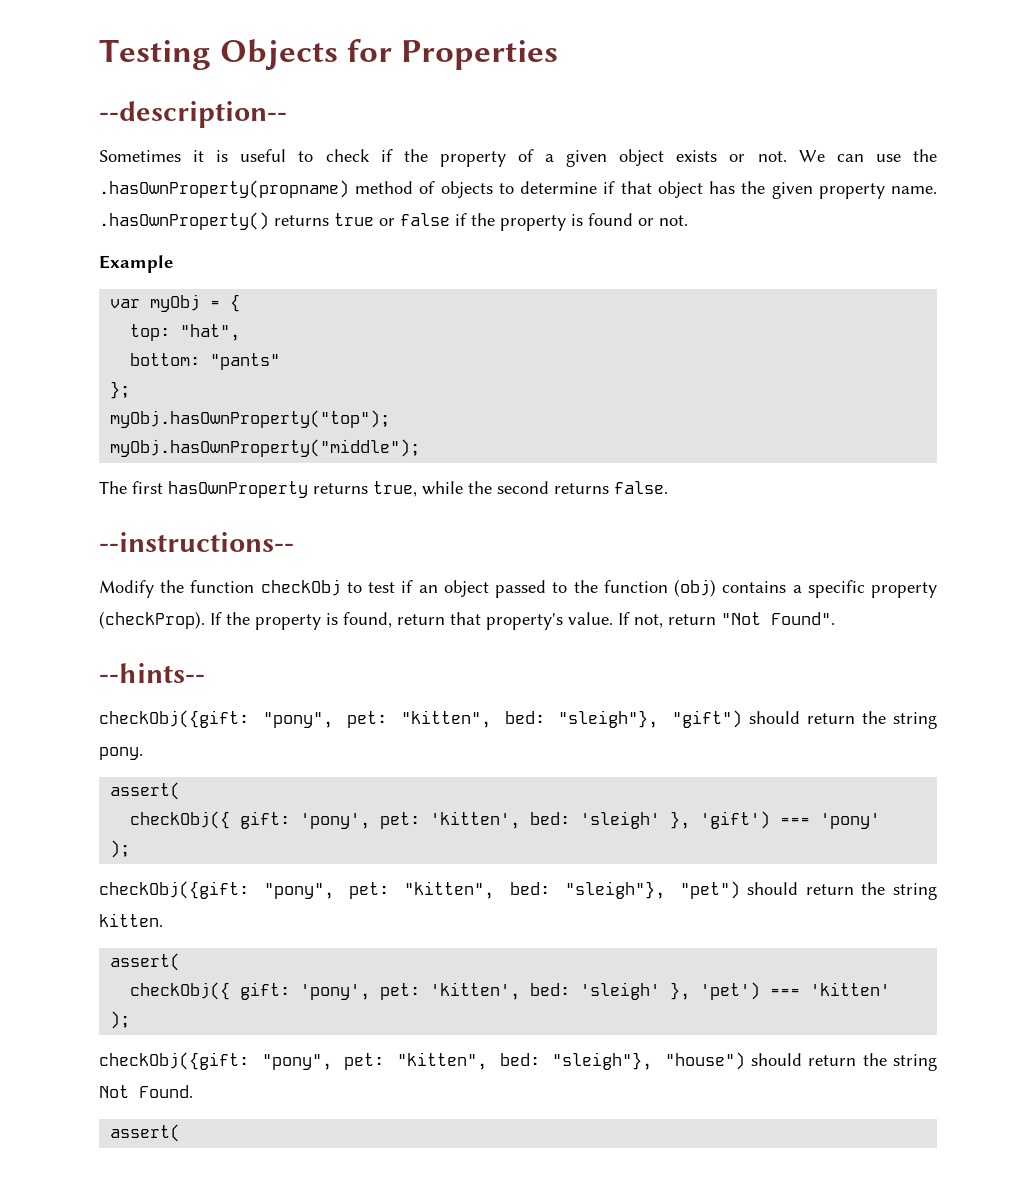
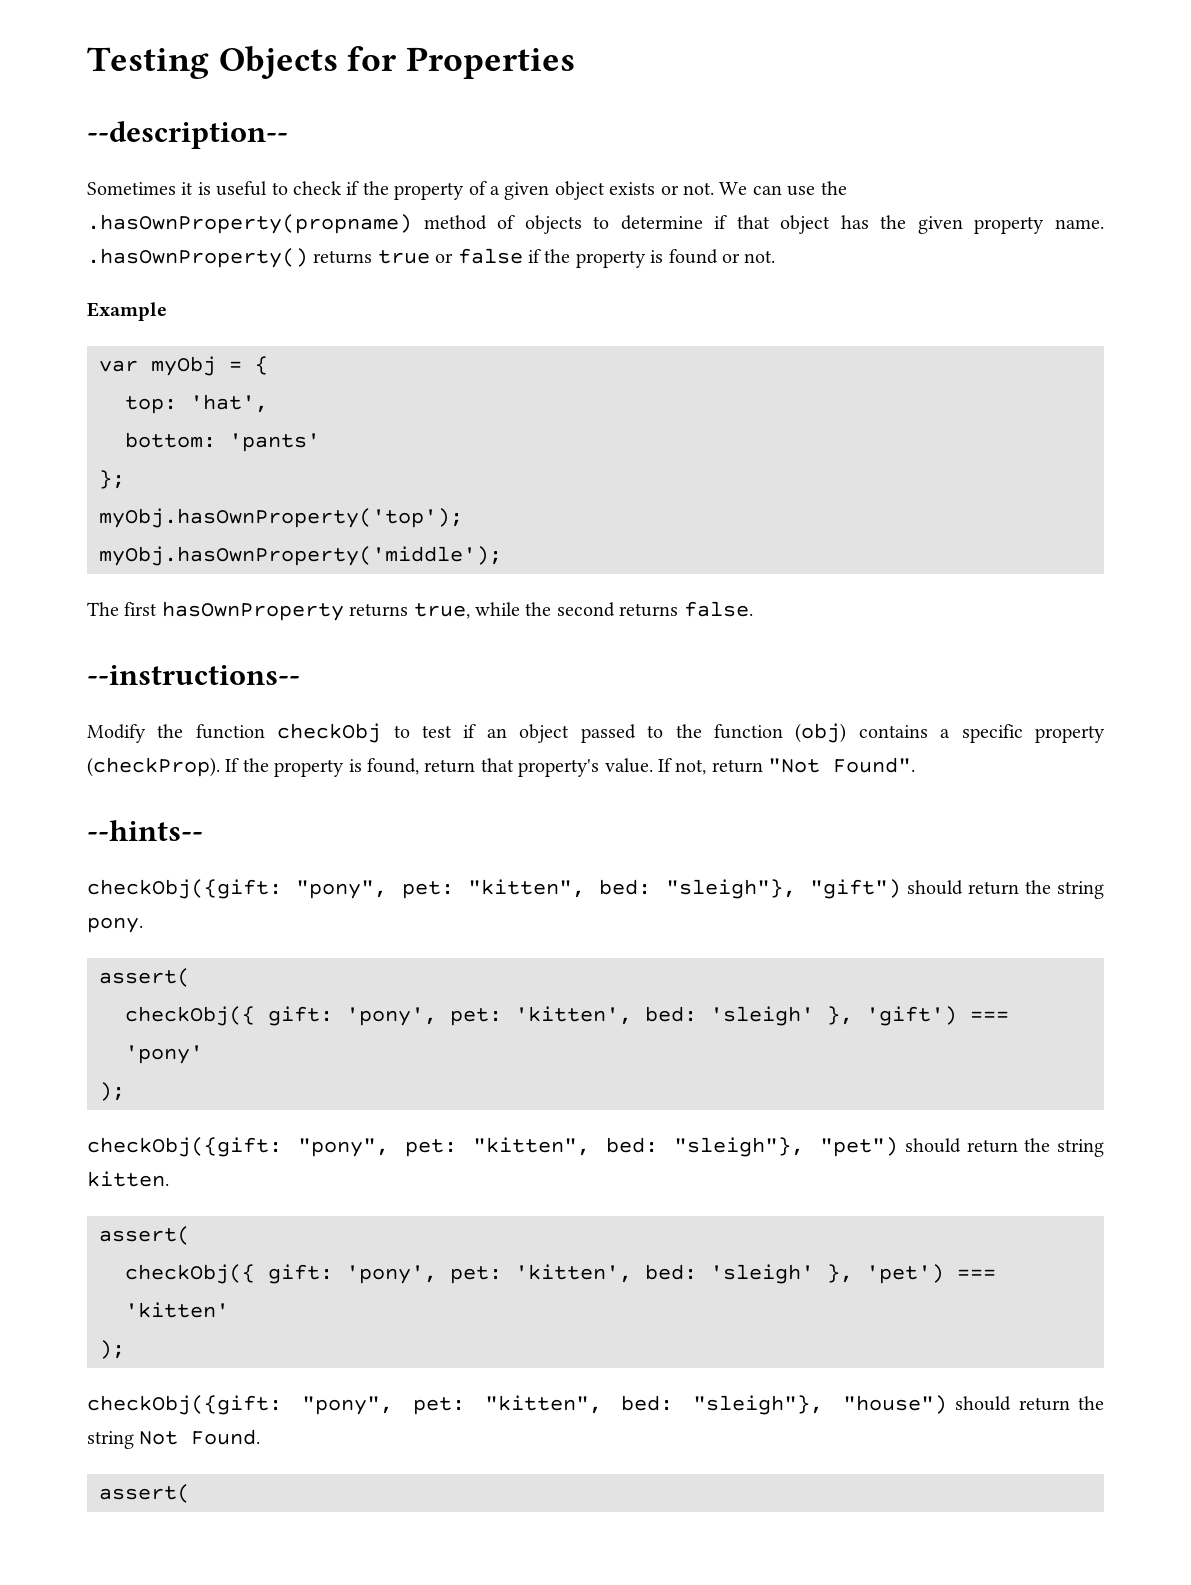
[180,324,241,341] "hat", -> [190,394,268,413] 'hat',
[210,353,281,370] "pants" -> [229,433,320,452] 'pants'
[110,410,391,428] [110,439,421,457] myObj.hasOwnProperty("top"); // myObj.hasOwnProperty("middle"); -> [99,508,463,528] [99,546,502,566] myObj.hasOwnProperty('top'); // myObj.hasOwnProperty('middle');

